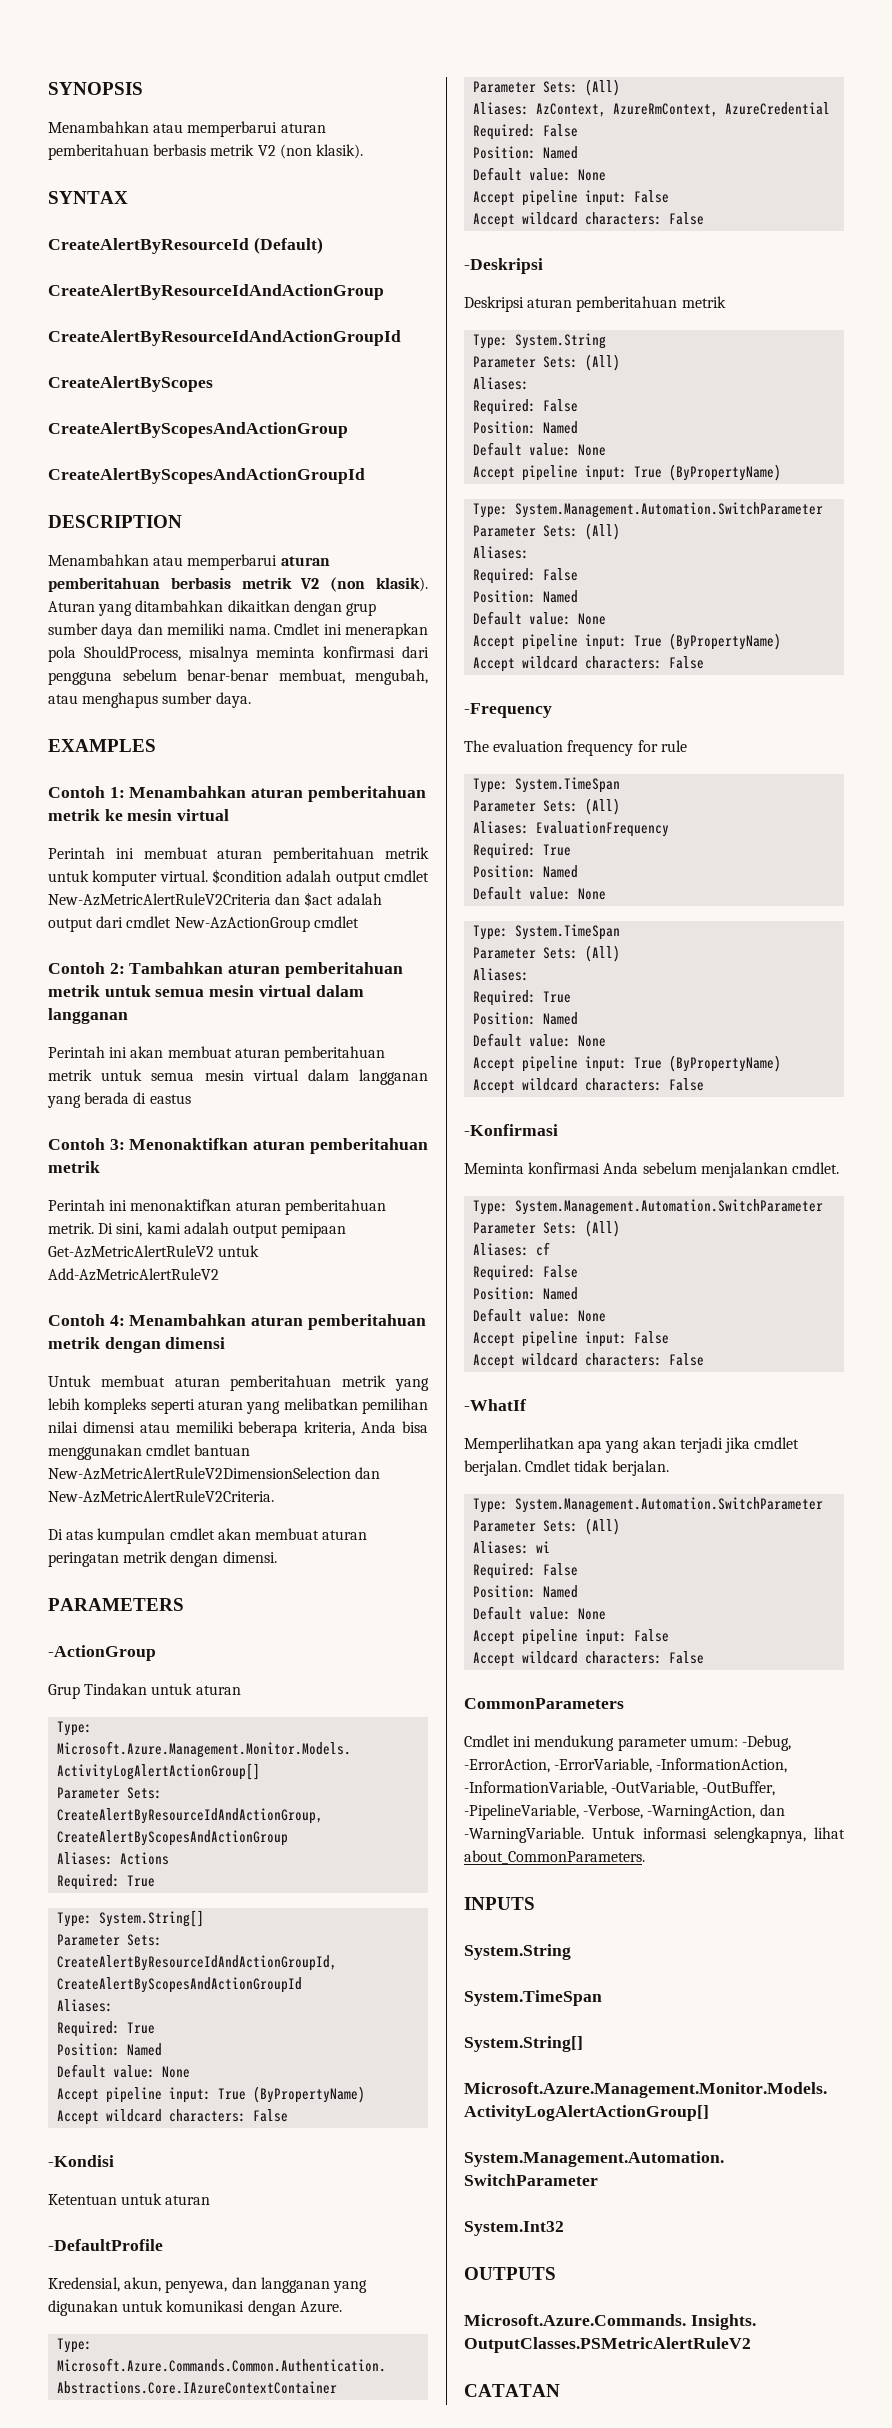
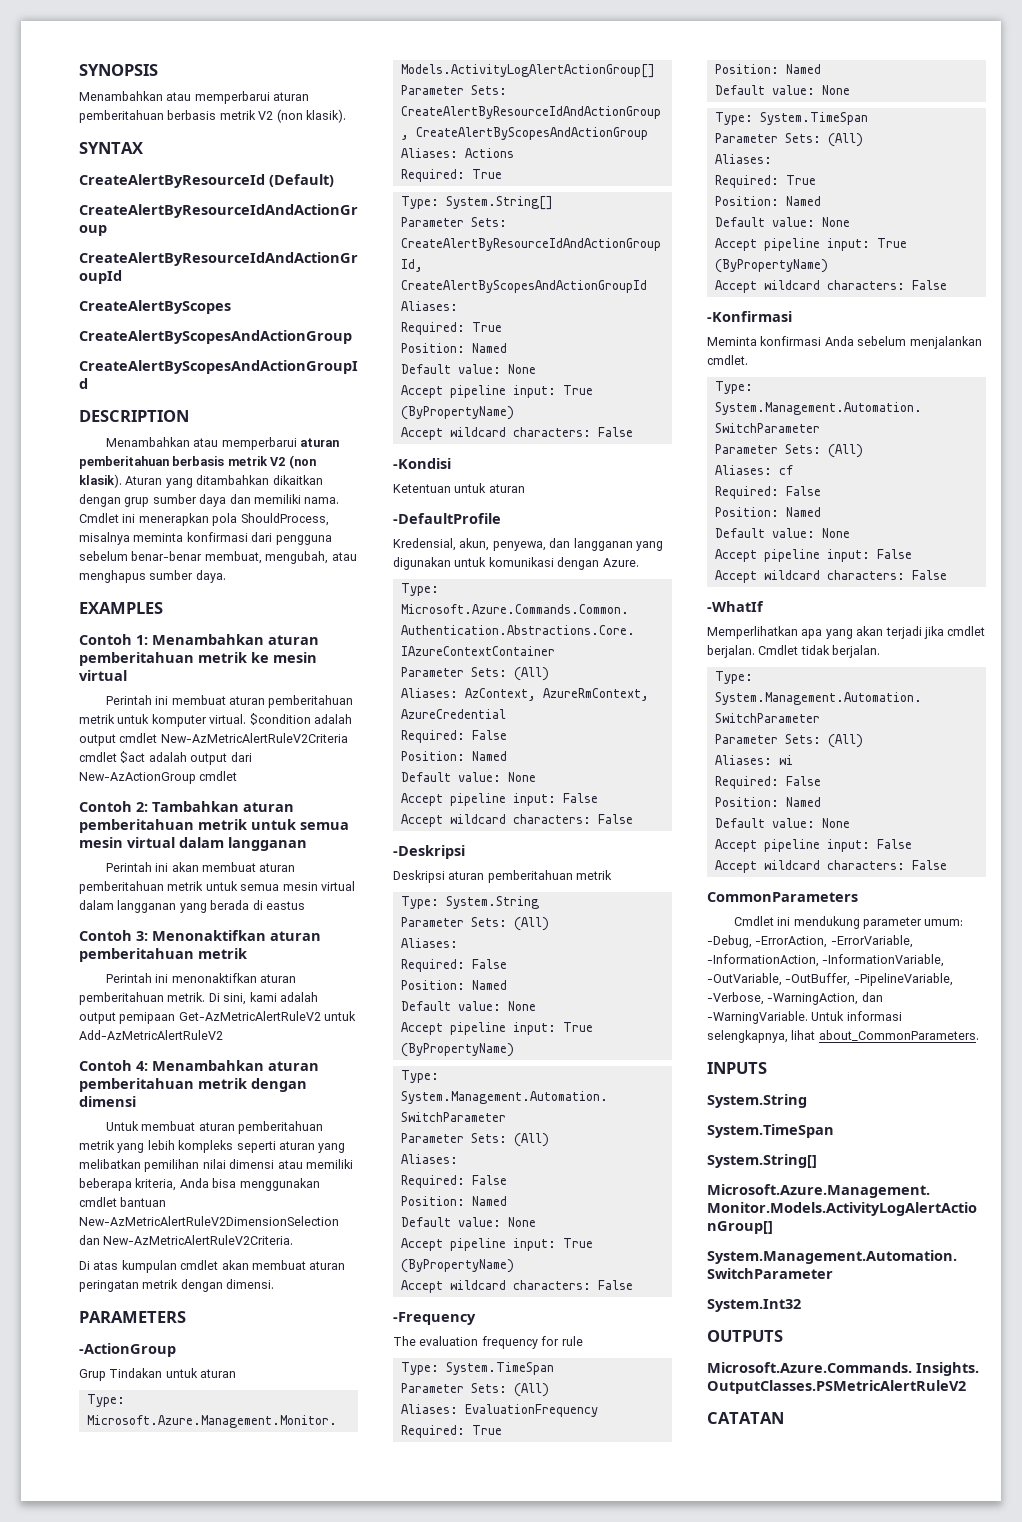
[275,893,301,905] dan -> [79,752,117,762] cmdlet
[126,916,172,928] cmdlet -> (252, 757) none

